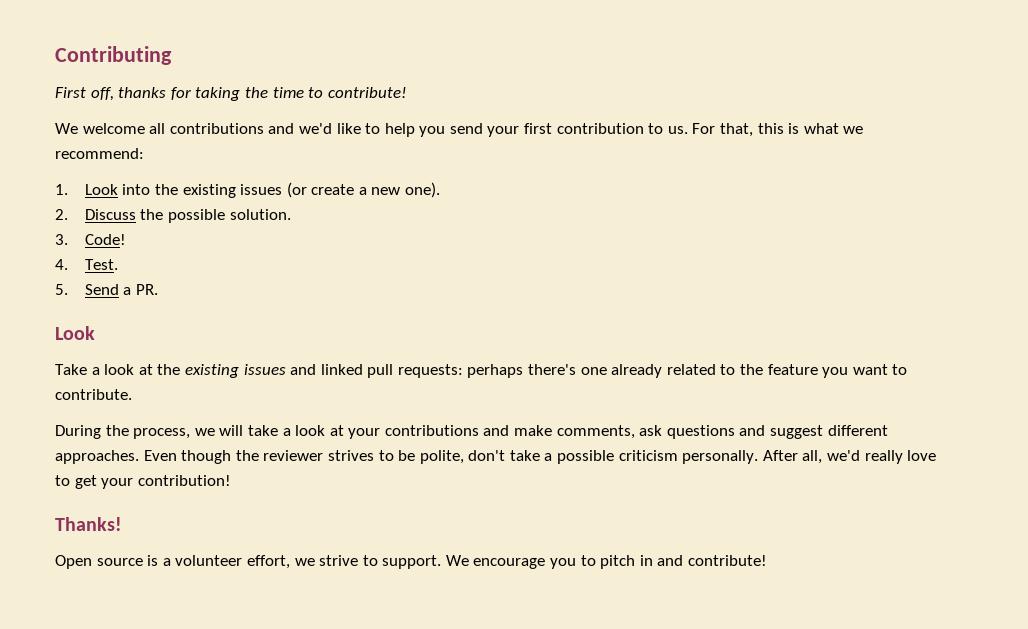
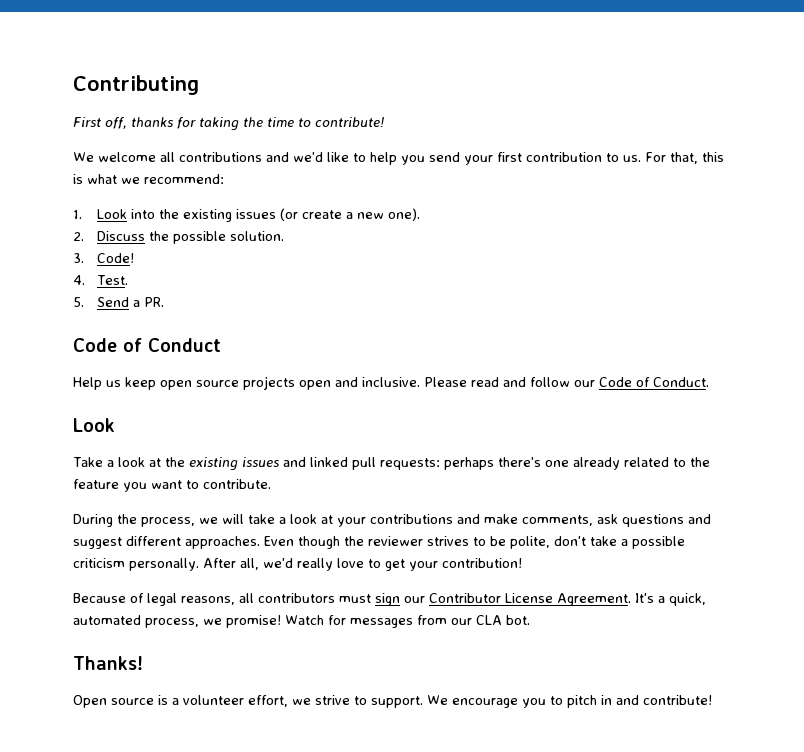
(158, 289) none -> [73,338,221,352] [73,376,709,390] // Code of Conduct // Help us keep open source projects open and inclusive. Please read and follow our Code of Conduct.
(231, 480) none -> [73,593,706,606] [73,615,530,628] // Because of legal reasons, all contributors must sign our Contributor License Agreement. It's a quick, automated process, we promise! Watch for messages from our CLA bot.

